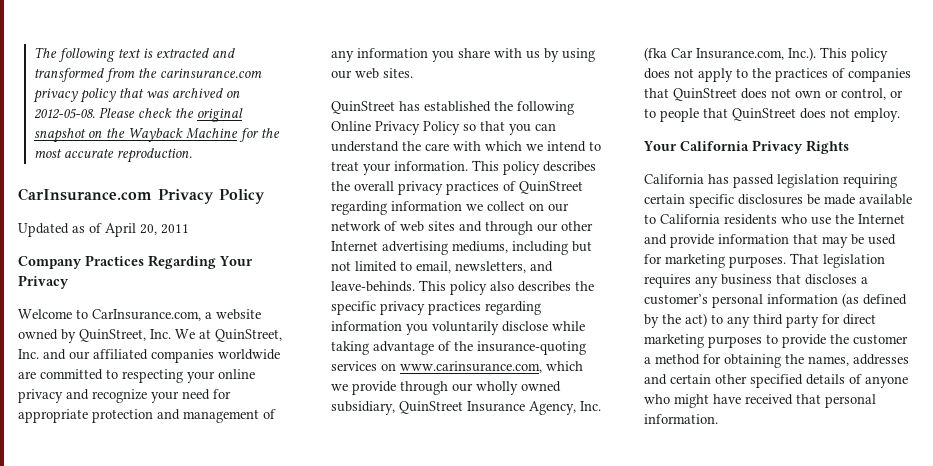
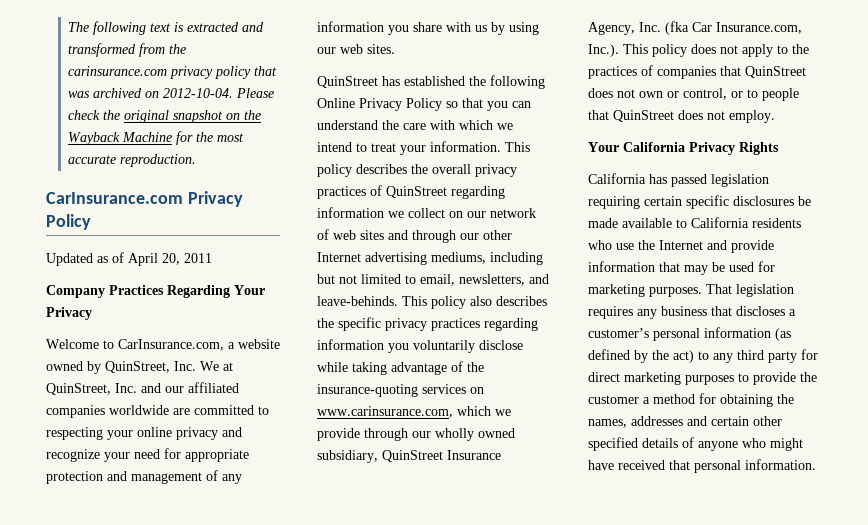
[34,109,96,119] 2012-05-08. -> [163,88,234,98] 2012-10-04.

